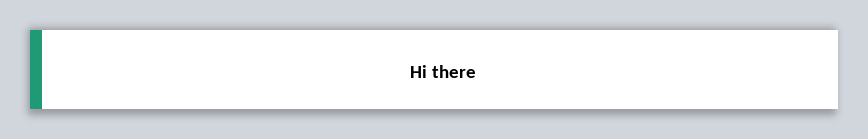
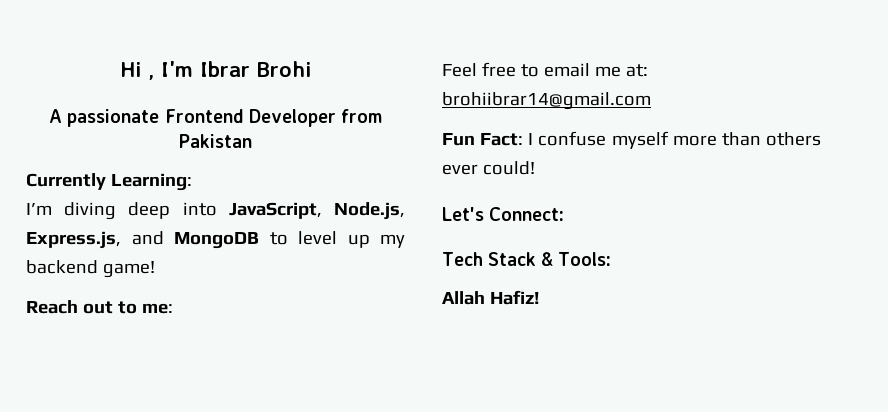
[431,65,476,78] there -> [148,61,311,80] [49,109,382,127] [179,134,252,148] [26,173,192,191] [26,202,405,220] [26,231,405,249] [26,260,155,278] [26,300,173,314] [442,62,648,77] [442,92,651,110] [442,131,821,149] [442,161,535,175] [442,207,565,221] [442,252,612,266] [442,290,539,305] , I'm Ibrar Brohi // A passionate Frontend Developer from Pakistan // Currently Learning: // I’m diving deep into JavaScript, Node.js, Express.js, and MongoDB to level up my backend game! // Reach out to me: // Feel free to email me at: brohiibrar14@gmail.com // Fun Fact: I confuse myself more than others ever could! // Let's Connect: // Tech Stack & Tools: // Allah Hafiz!

